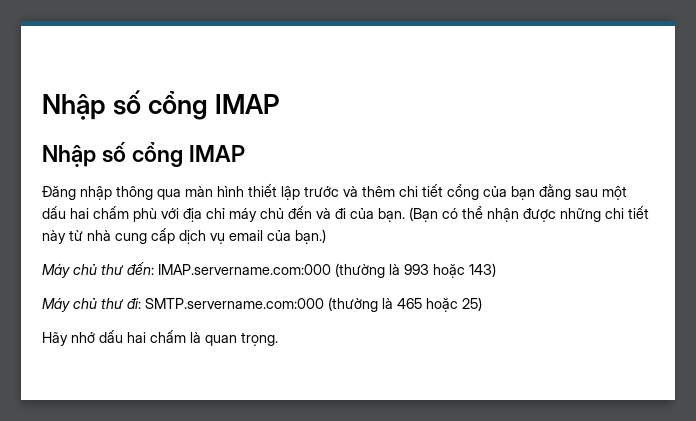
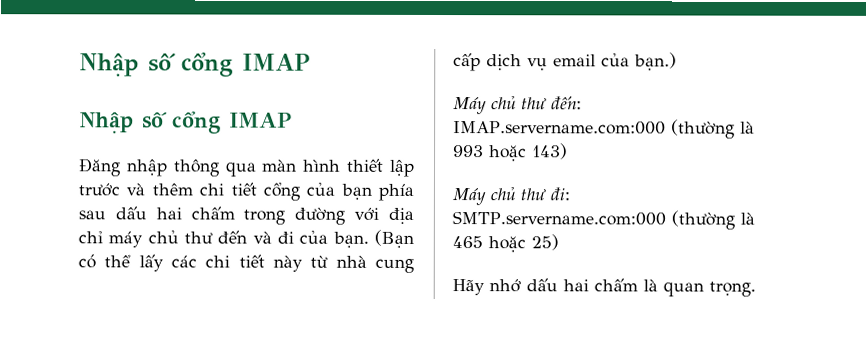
[539,184,627,200] [42,206,157,222] đằng sau một dấu hai chấm phù -> [378,183,414,201] [78,206,346,225] phía sau dấu hai chấm trong đường
(284, 213) none -> [184,231,213,244] thư
[487,208,601,222] nhận được những -> [138,254,197,272] lấy các

